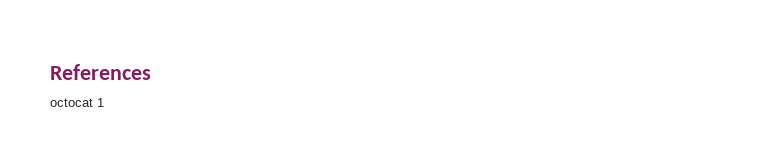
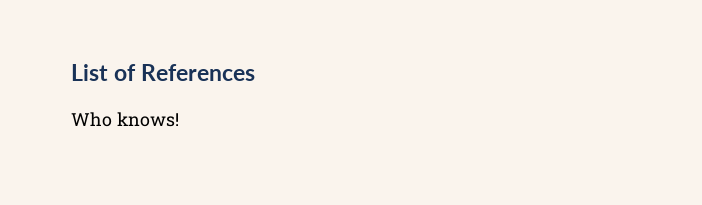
(50, 72) none -> [71,64,137,81] List of
[50,98,104,107] octocat 1 -> [71,112,179,127] Who knows!

